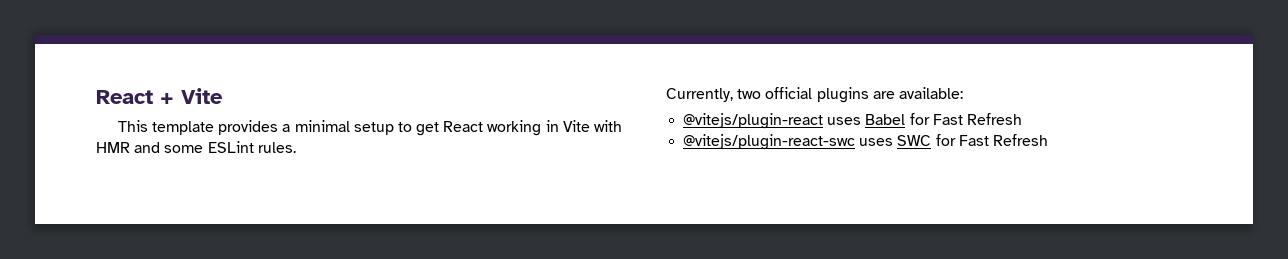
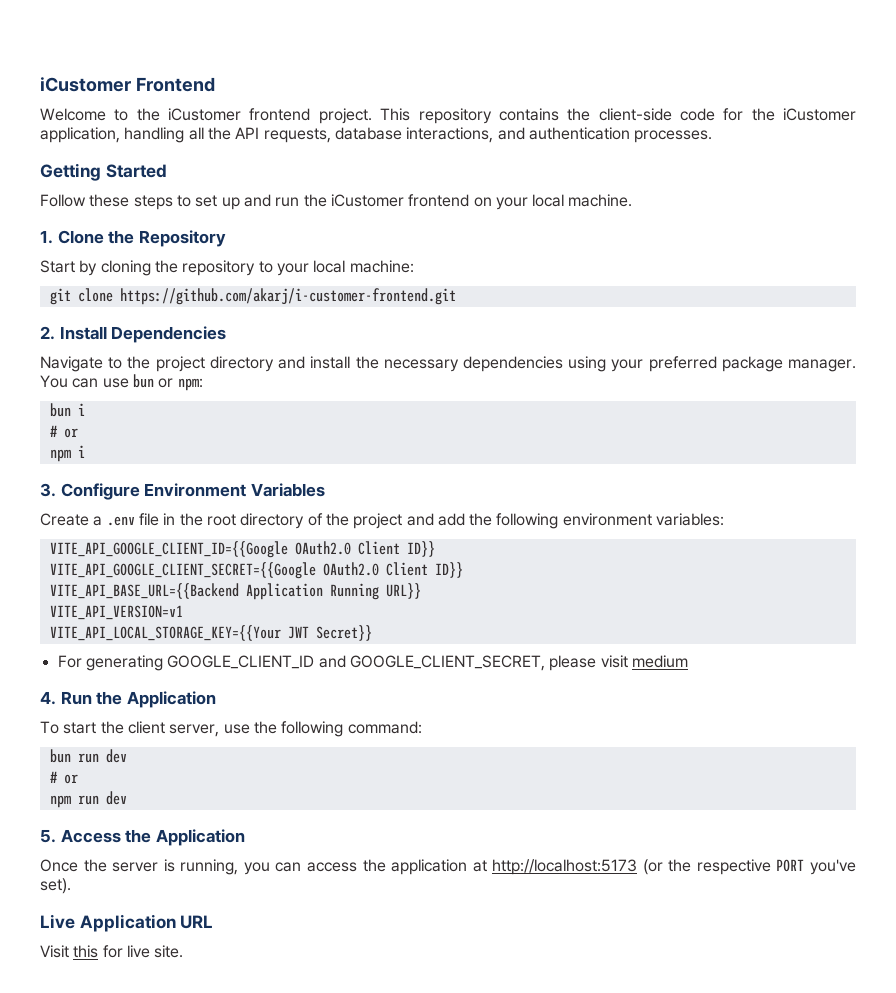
[96,88,223,104] [117,120,622,136] [96,141,296,153] [666,87,963,103] [683,113,1022,129] [683,134,1048,150] React + Vite // This template provides a minimal setup to get React working in Vite with HMR and some ESLint rules. // Currently, two official plugins are available: // @vitejs/plugin-react uses Babel for Fast Refresh // @vitejs/plugin-react-swc uses SWC for Fast Refresh -> [40,77,215,92] [40,108,857,124] [40,127,713,143] [40,163,167,181] [40,194,633,210] [40,230,226,247] [40,260,414,276] [49,288,456,305] [40,326,227,343] [40,356,856,372] [40,374,203,391] [49,403,85,417] [49,425,78,438] [49,445,85,462] [40,483,325,500] [40,513,725,529] [49,541,435,558] [49,562,463,579] [49,583,421,600] [49,605,183,620] [49,625,372,641] [57,655,688,671] [40,691,216,708] [40,721,422,737] [49,749,127,763] [49,771,78,784] [49,791,127,808] [40,829,245,846] [40,859,856,875] [40,878,71,894] [40,914,214,932] [40,945,184,958] iCustomer Frontend // Welcome to the iCustomer frontend project. This repository contains the client-side code for the iCustomer application, handling all the API requests, database interactions, and authentication processes. // Getting Started // Follow these steps to set up and run the iCustomer frontend on your local machine. // 1. Clone the Repository // Start by cloning the repository to your local machine: // git clone https://github.com/akarj/i-customer-frontend.git // 2. Install Dependencies // Navigate to the project directory and install the necessary dependencies using your preferred package manager. You can use bun or npm: // bun i // # or // npm i // 3. Configure Environment Variables // Create a .env file in the root directory of the project and add the following environment variables: // VITE_API_GOOGLE_CLIENT_ID={{Google OAuth2.0 Client ID}} // VITE_API_GOOGLE_CLIENT_SECRET={{Google OAuth2.0 Client ID}} // VITE_API_BASE_URL={{Backend Application Running URL}} // VITE_API_VERSION=v1 // VITE_API_LOCAL_STORAGE_KEY={{Your JWT Secret}} // For generating GOOGLE_CLIENT_ID and GOOGLE_CLIENT_SECRET, please visit medium // 4. Run the Application // To start the client server, use the following command: // bun run dev // # or // npm run dev // 5. Access the Application // Once the server is running, you can access the application at http://localhost:5173 (or the respective PORT you've set). // Live Application URL // Visit this for live site.

